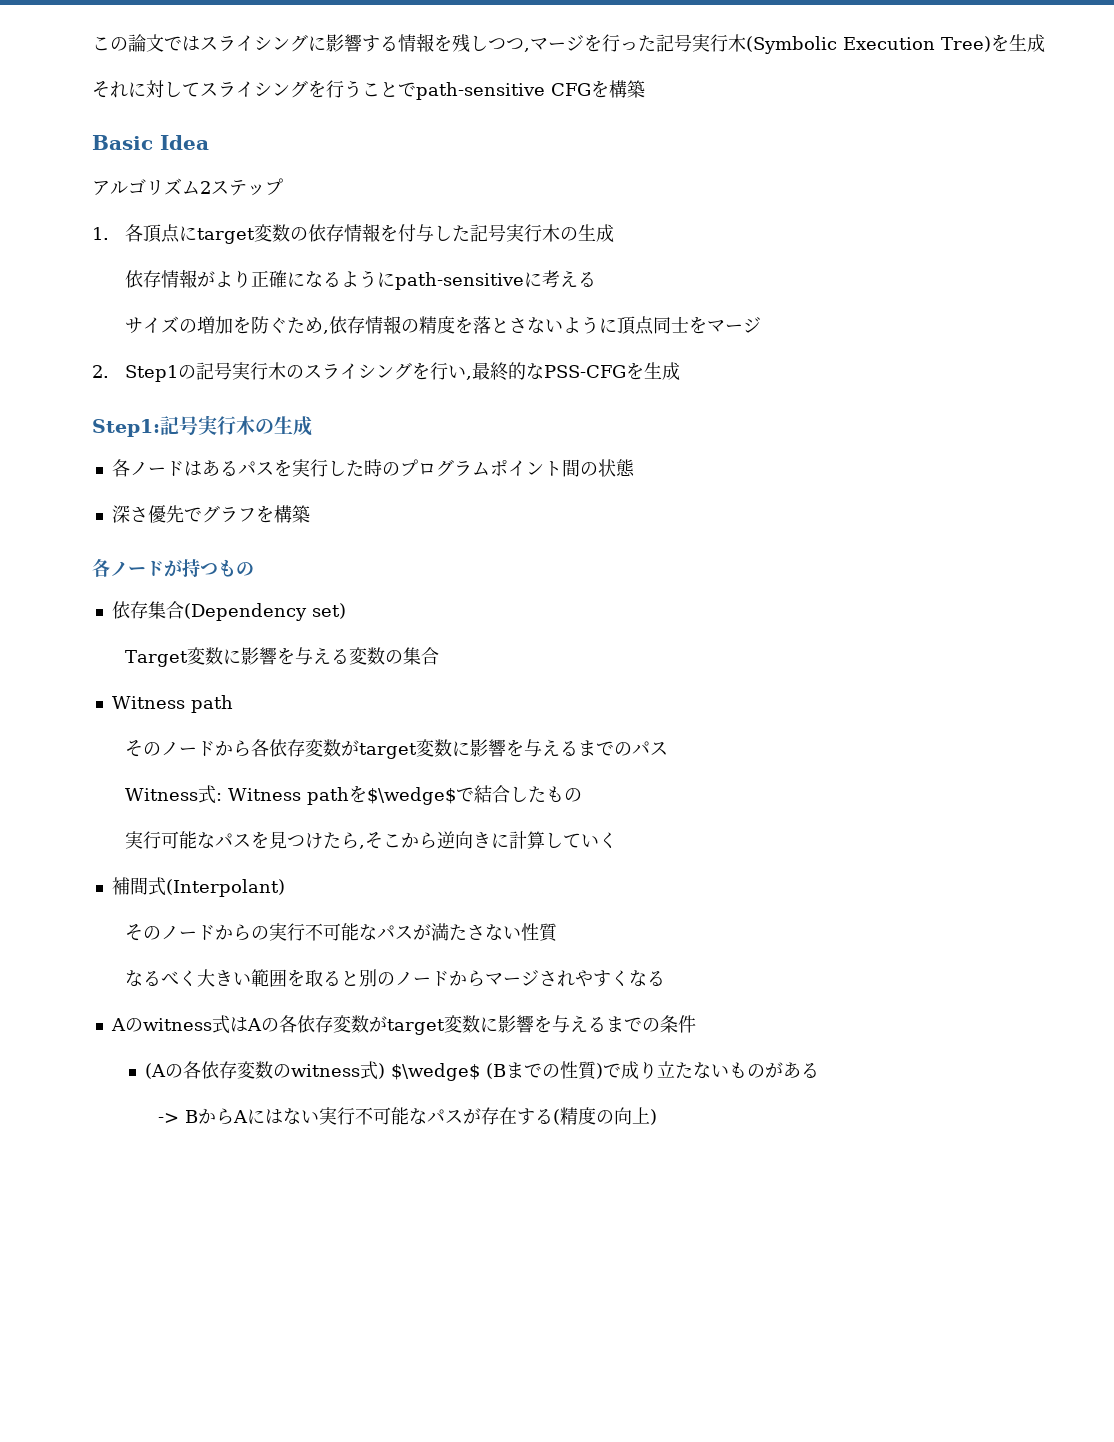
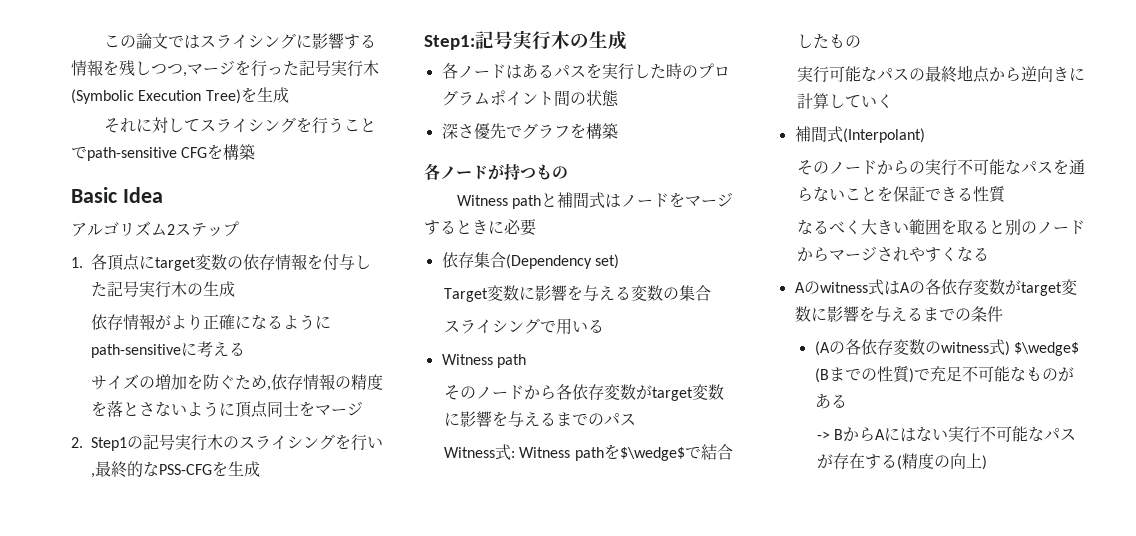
(254, 569) none -> [456,192,734,209] [424,219,536,236] // Witness pathと補間式はノードをマージするときに必要
(440, 656) none -> [443,318,604,335] // スライシングで用いる
[251,831,402,849] を見つけたら,そこ -> [908,65,990,83] の最終地点
[413,923,522,941] が満たさない -> [1052,159,1085,175] [796,186,973,202] を通らないことを保証できる
[620,1061,729,1079] 成り立たない -> [929,366,1026,382] 充足不可能な

